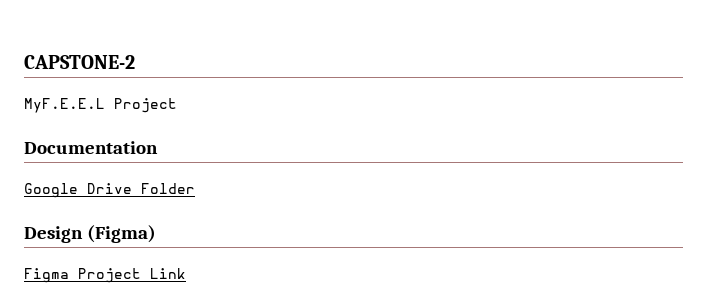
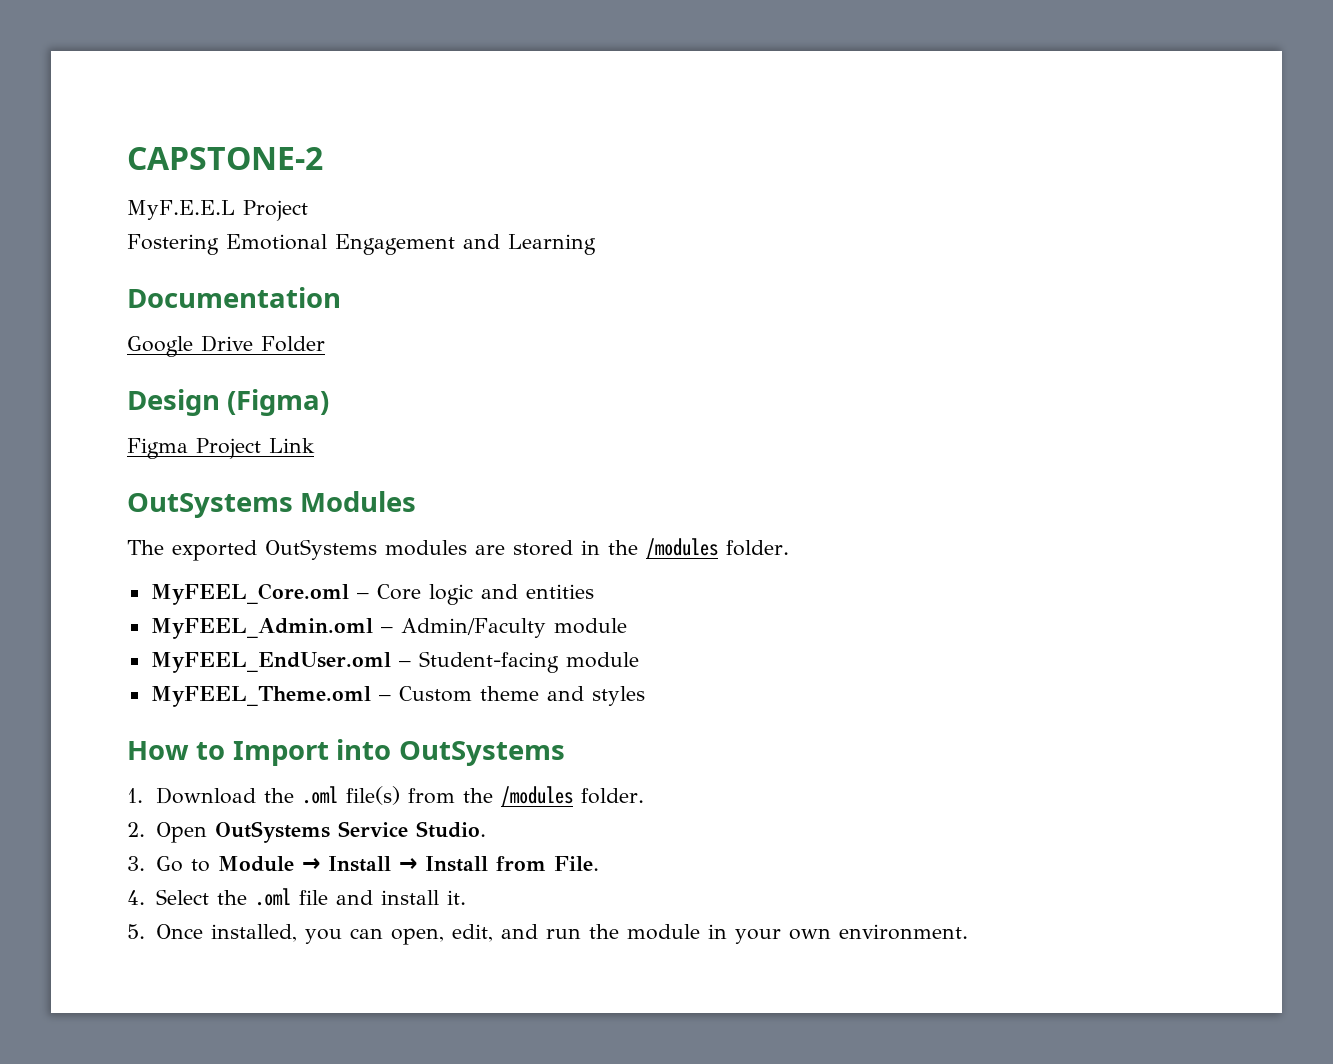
(177, 105) none -> [127,234,596,255] // Fostering Emotional Engagement and Learning
(186, 273) none -> [127,491,417,518] [127,538,789,561] [150,583,594,605] [150,618,627,639] [150,651,639,673] [150,686,645,707] [127,739,565,766] [127,786,644,806] [127,821,486,843] [127,856,599,872] [127,888,466,906] [127,924,968,945] // OutSystems Modules // The exported OutSystems modules are stored in the /modules folder. // MyFEEL_Core.oml – Core logic and entities // MyFEEL_Admin.oml – Admin/Faculty module // MyFEEL_EndUser.oml – Student-facing module // MyFEEL_Theme.oml – Custom theme and styles // How to Import into OutSystems // 1. Download the .oml file(s) from the /modules folder. // 2. Open OutSystems Service Studio. // 3. Go to Module → Install → Install from File. // 4. Select the .oml file and install it. // 5. Once installed, you can open, edit, and run the module in your own environment.

